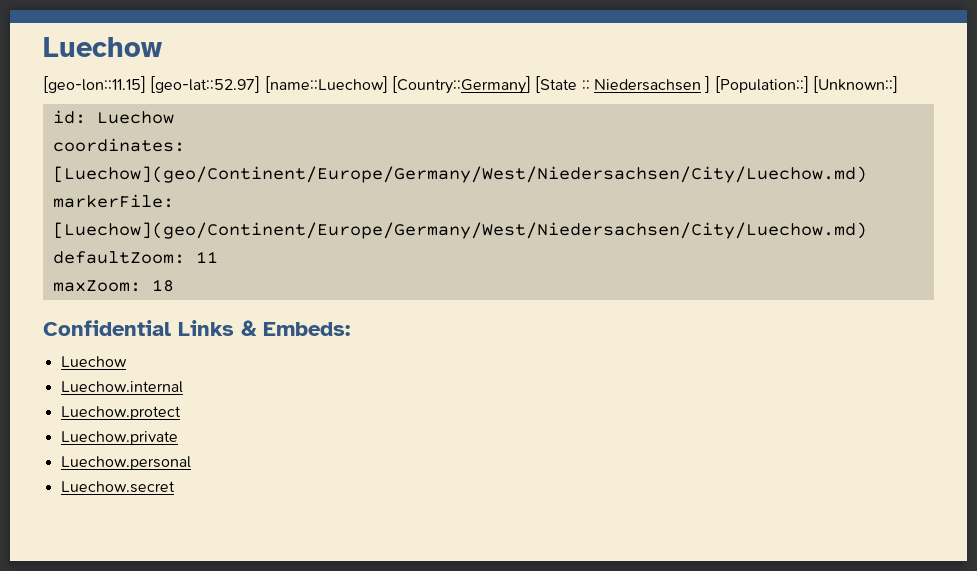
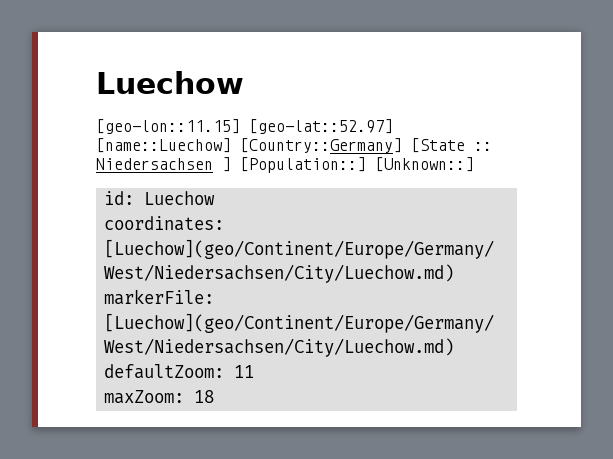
[43,320,350,336] [60,356,127,367] [60,381,183,393] [60,406,181,420] [60,431,178,445] [60,456,191,470] [60,481,175,493] // Confidential Links & Embeds: // Luechow // Luechow.internal // Luechow.protect // Luechow.private // Luechow.personal // Luechow.secret -> (214, 396) none

